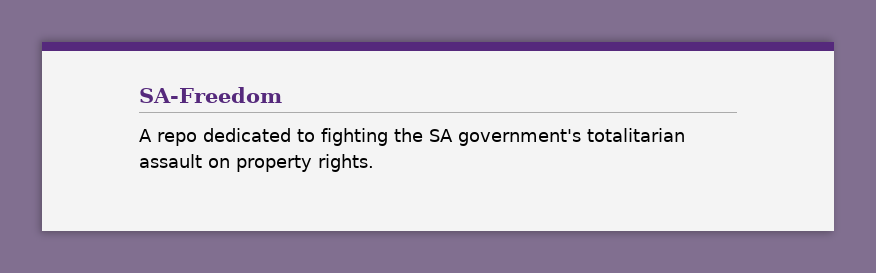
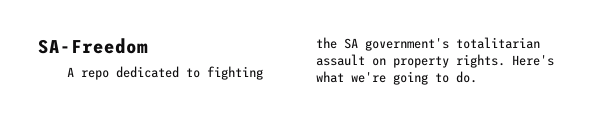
(374, 163) none -> [512,55,554,66] [316,71,477,85] Here's what we're going to do.

